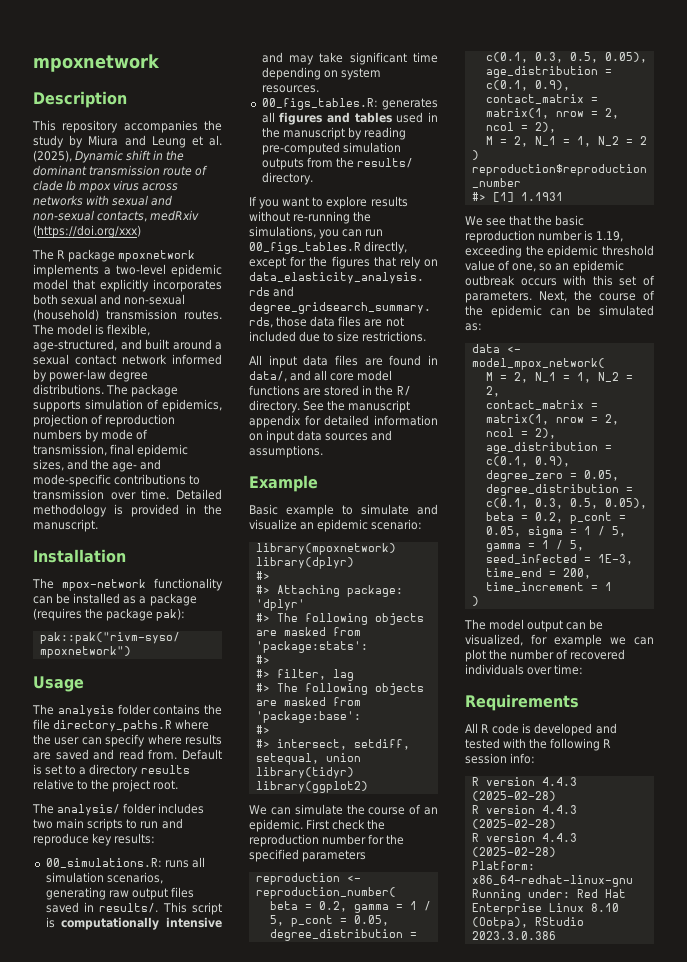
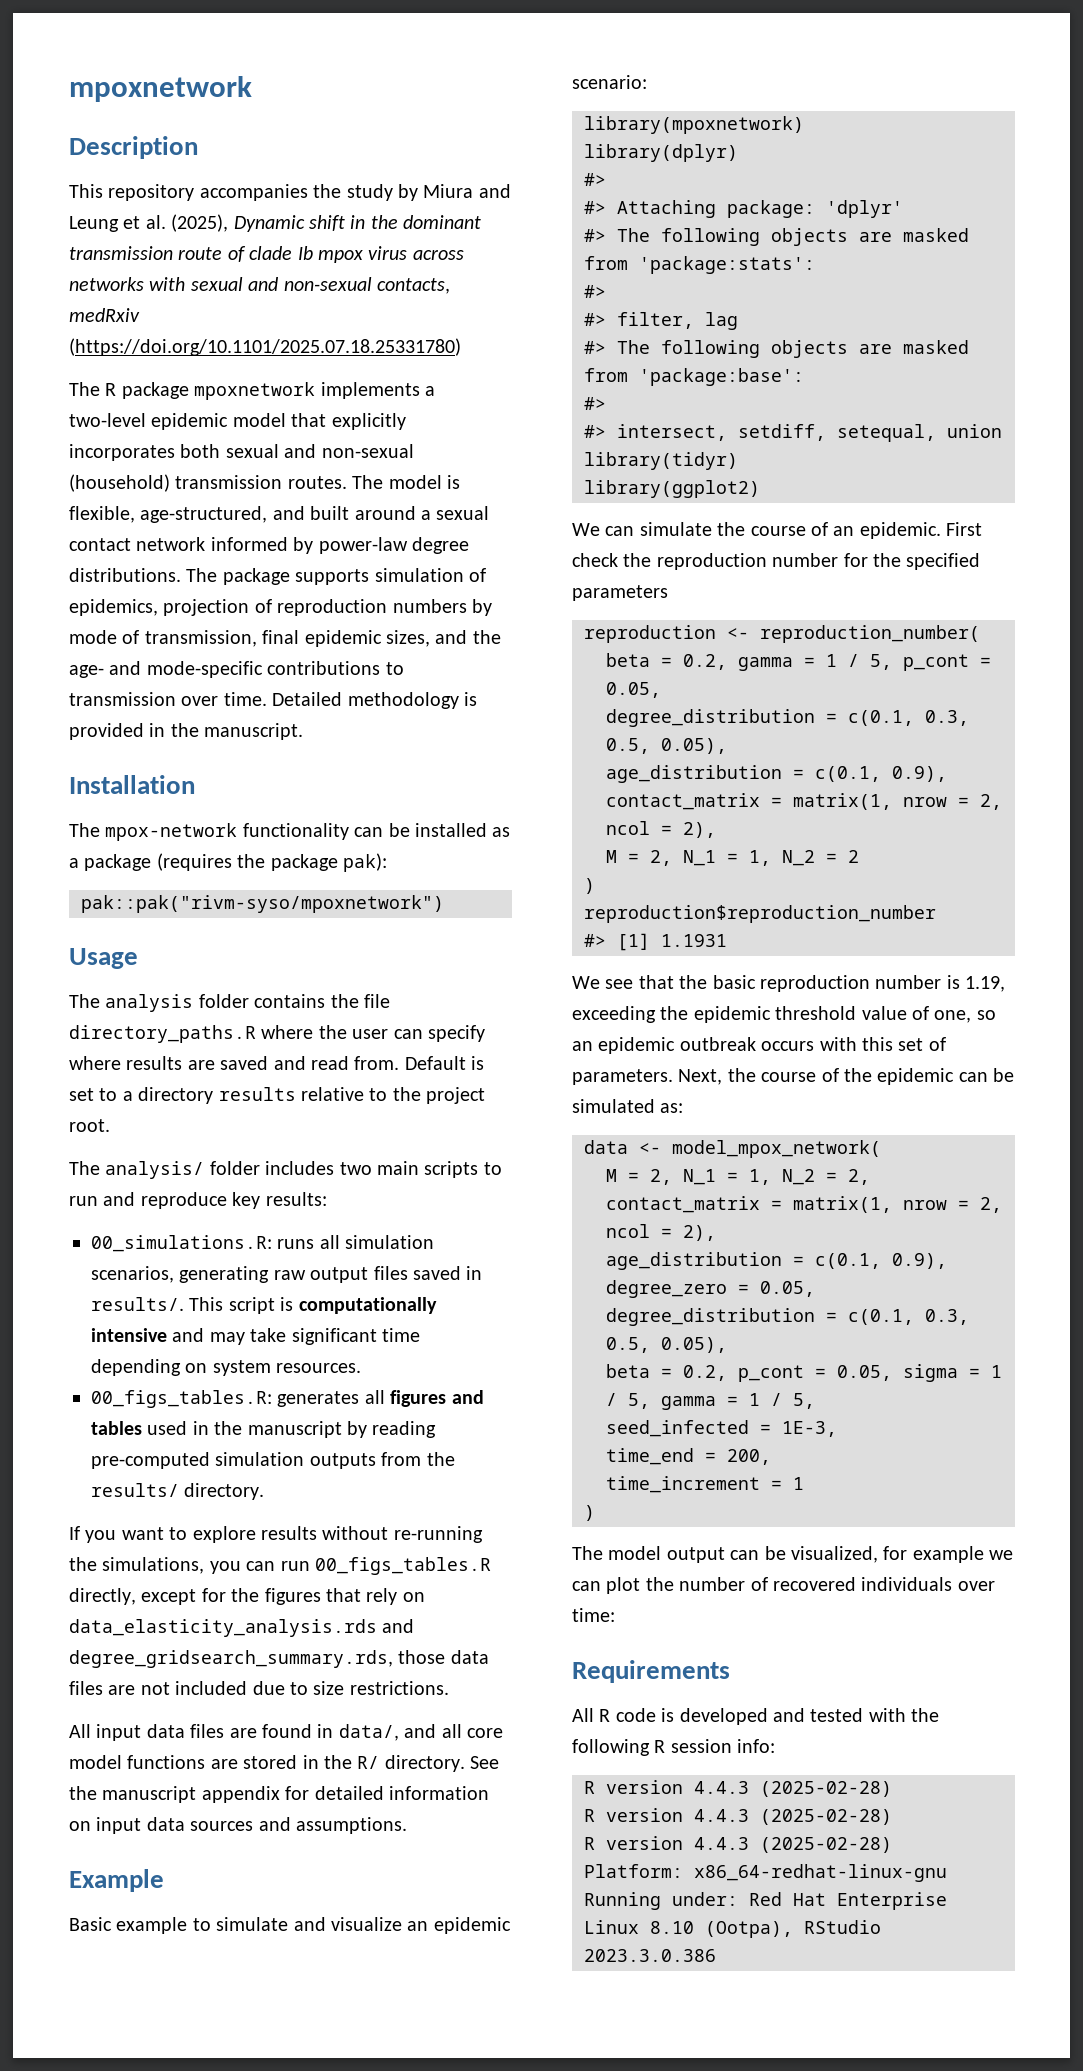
[33,225,141,238] (https://doi.org/xxx) -> [69,338,461,356] (https://doi.org/10.1101/2025.07.18.25331780)

